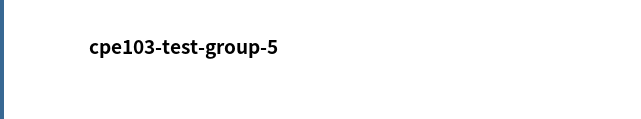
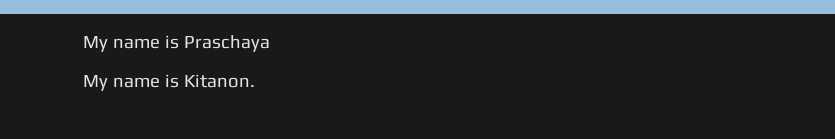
[89,40,278,59] cpe103-test-group-5 -> [83,35,270,52] [83,74,255,91] My name is Praschaya // My name is Kitanon.

